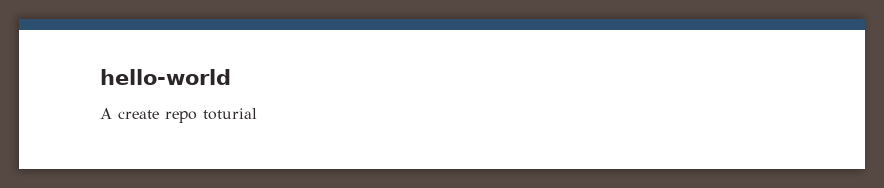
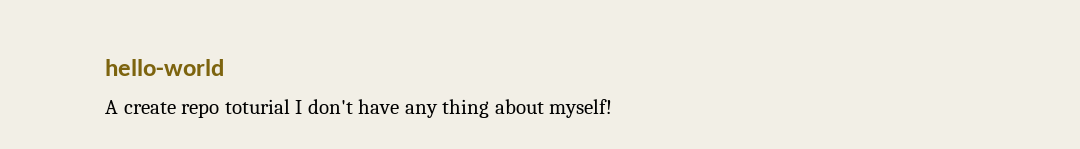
(257, 114) none -> [295,99,613,118] I don't have any thing about myself!

